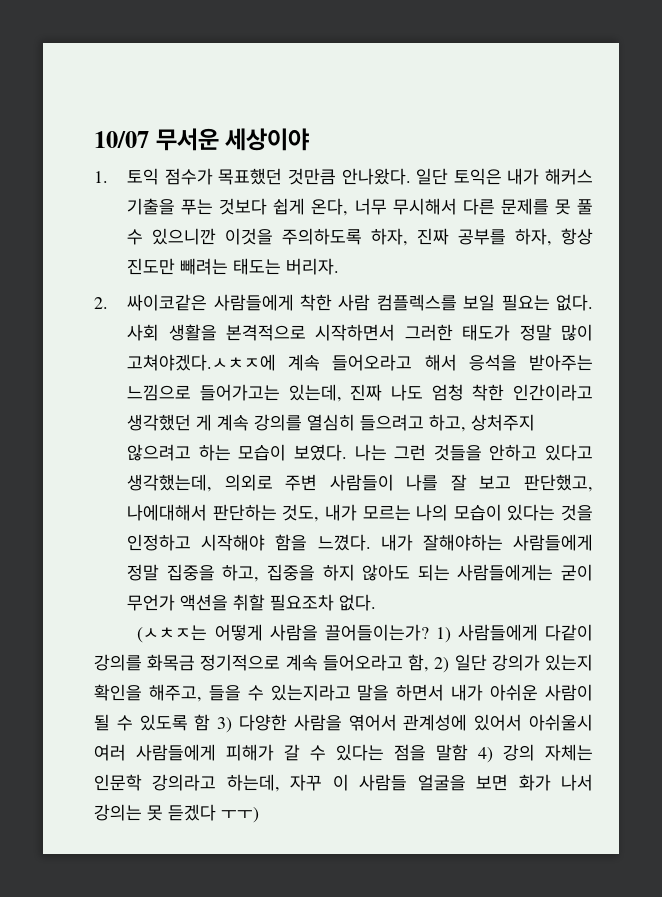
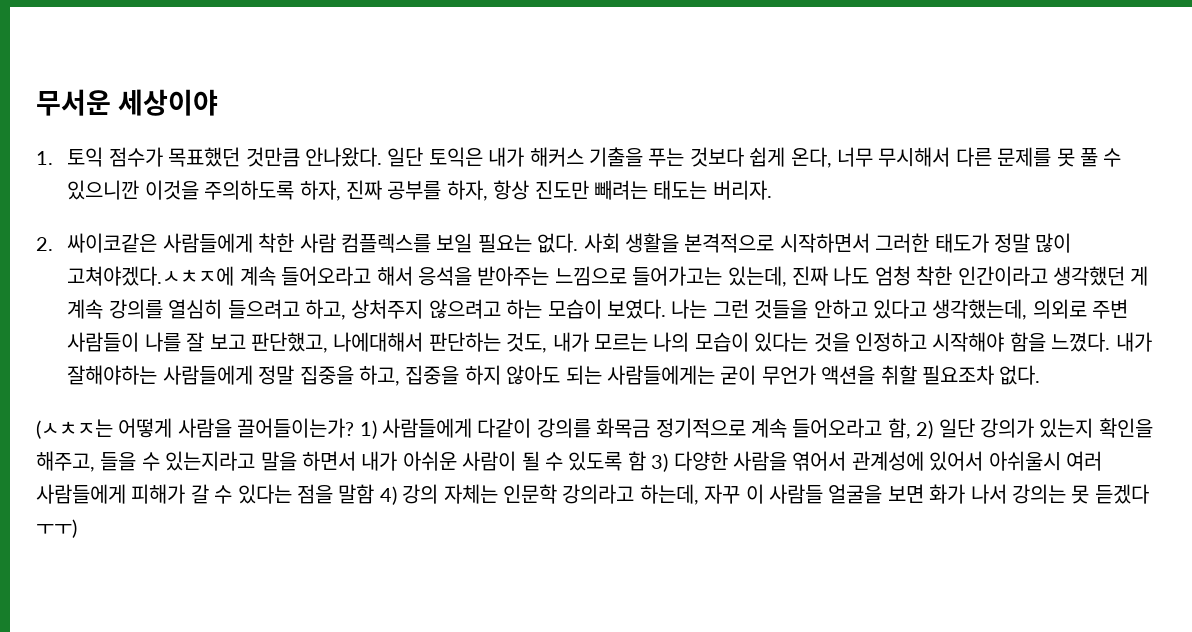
[94,131,149,148] 10/07 -> (36, 102) none

